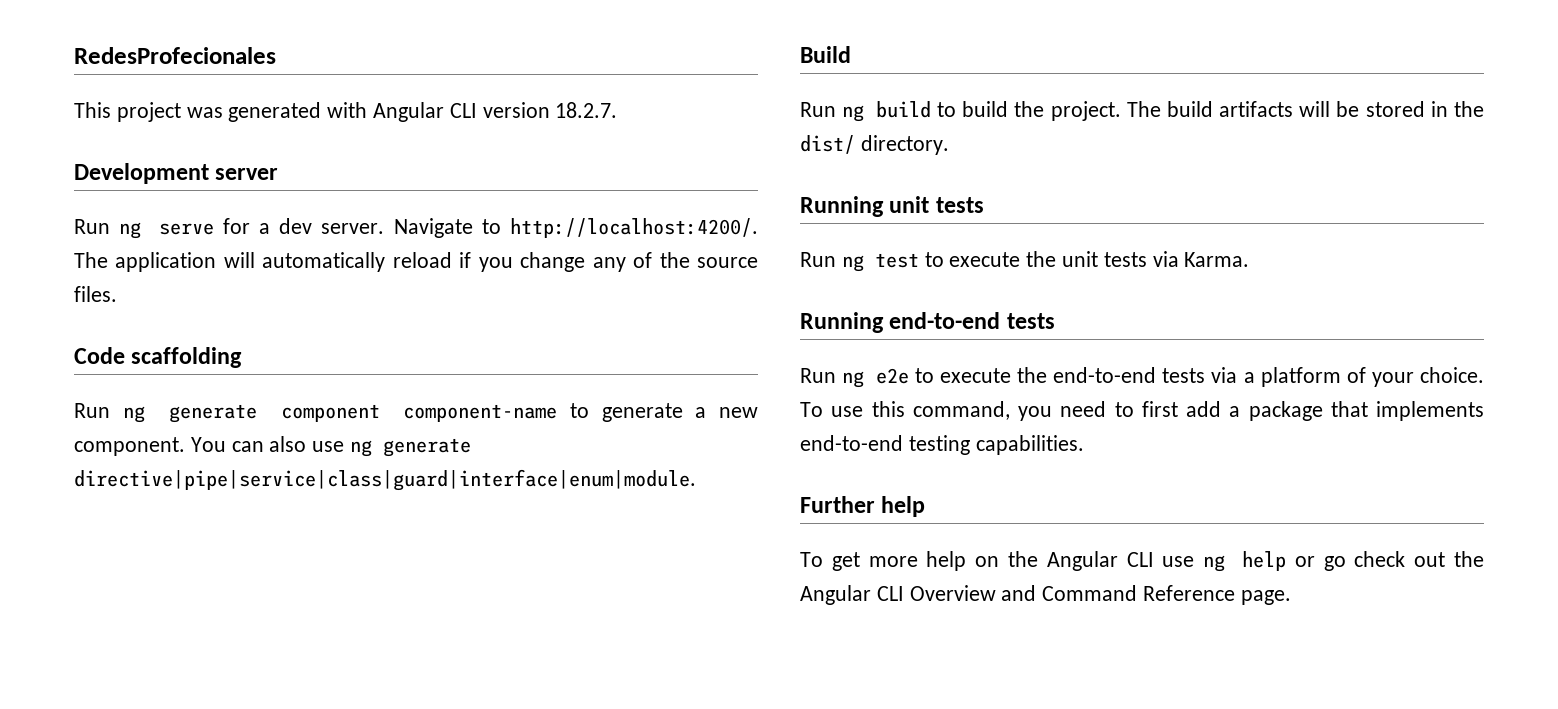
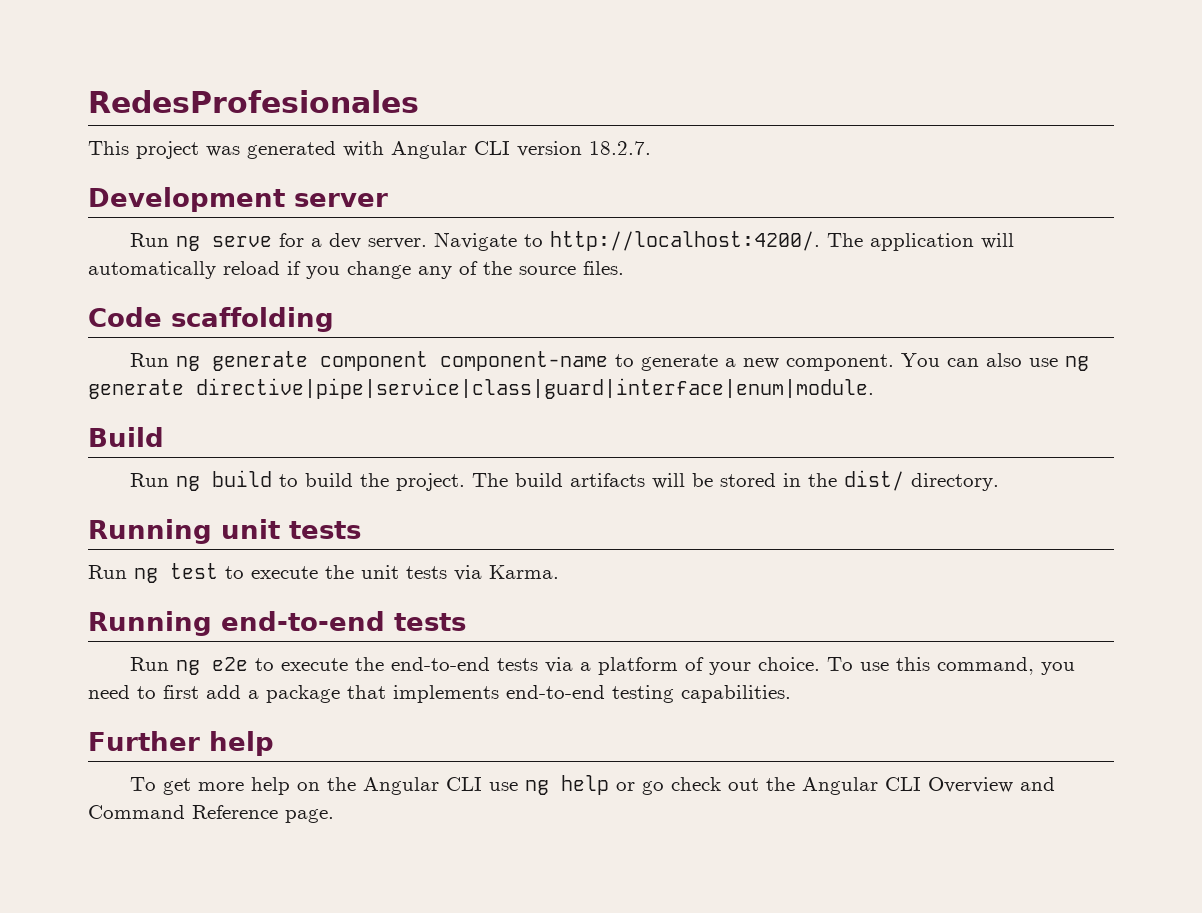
[74,47,276,64] RedesProfecionales -> [88,90,419,113] RedesProfesionales

